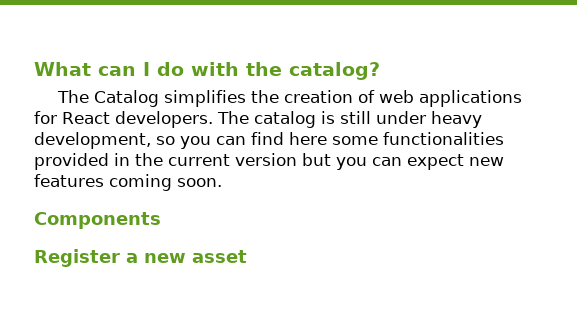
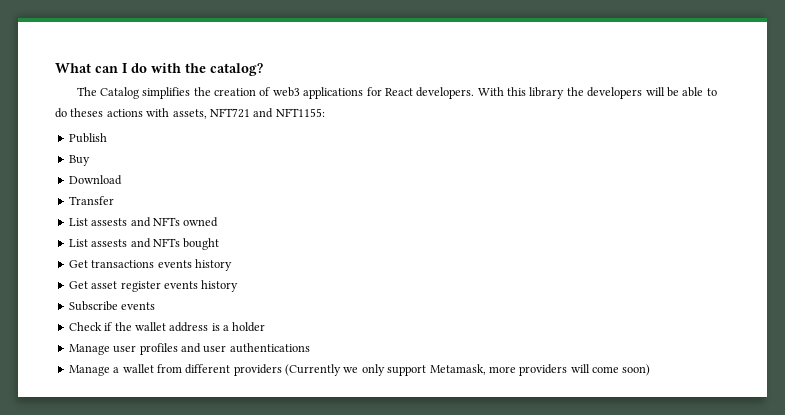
[378,90,414,103] web -> [272,87,300,97] web3
[217,111,482,128] [34,132,504,149] [34,153,504,170] [34,174,222,191] [34,212,161,229] [34,249,247,267] The catalog is still under heavy development, so you can find here some functionalities provided in the current version but you can expect new features coming soon. // Components // Register a new asset -> [477,87,717,99] [55,108,325,119] [68,133,107,143] [68,155,90,166] [68,175,122,185] [68,196,114,205] [68,217,219,227] [68,238,220,250] [68,259,232,271] [68,280,239,292] [68,301,156,311] [68,322,266,332] [68,343,310,355] [68,364,651,376] With this library the developers will be able to do theses actions with assets, NFT721 and NFT1155: // Publish // Buy // Download // Transfer // List assests and NFTs owned // List assests and NFTs bought // Get transactions events history // Get asset register events history // Subscribe events // Check if the wallet address is a holder // Manage user profiles and user authentications // Manage a wallet from different providers (Currently we only support Metamask, more providers will come soon)

